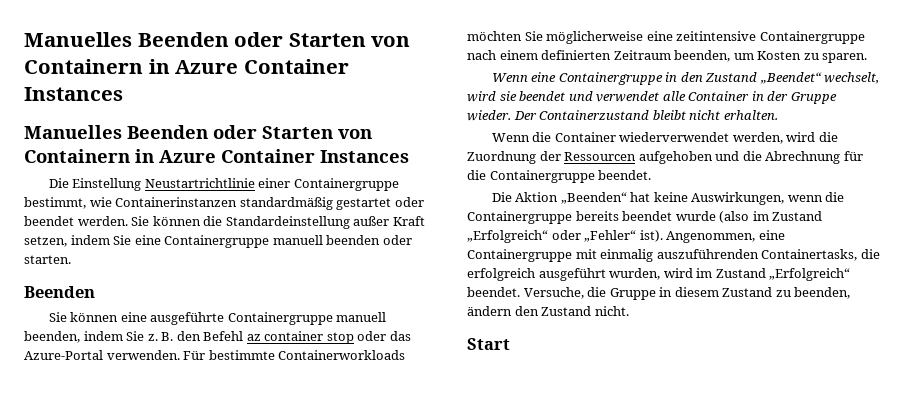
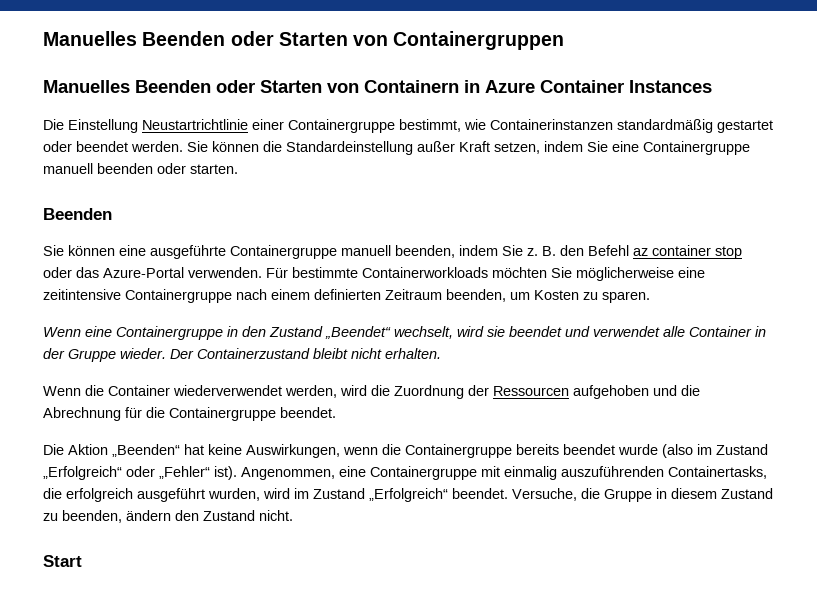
[24,32,411,47] [24,59,349,74] [24,87,123,101] Manuelles Beenden oder Starten von Containern in Azure Container Instances -> [43,31,565,50] Manuelles Beenden oder Starten von Containergruppen

